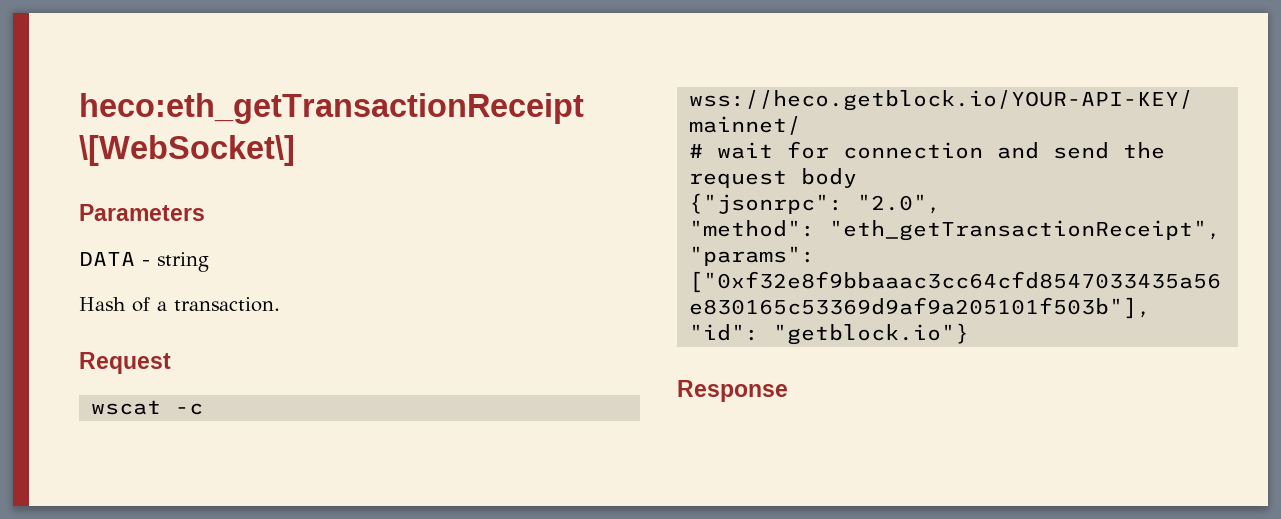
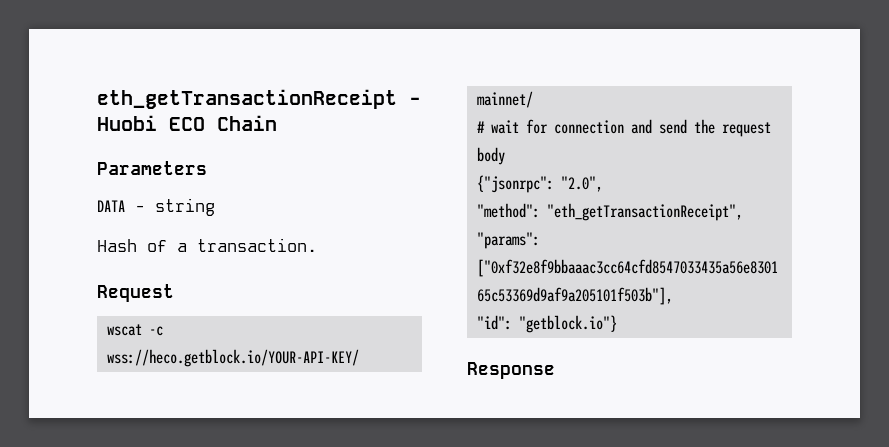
[79,93,584,124] [79,135,295,166] heco:eth_getTransactionReceipt \[WebSocket\] -> [97,89,421,109] [97,115,277,131] eth_getTransactionReceipt - Huobi ECO Chain

